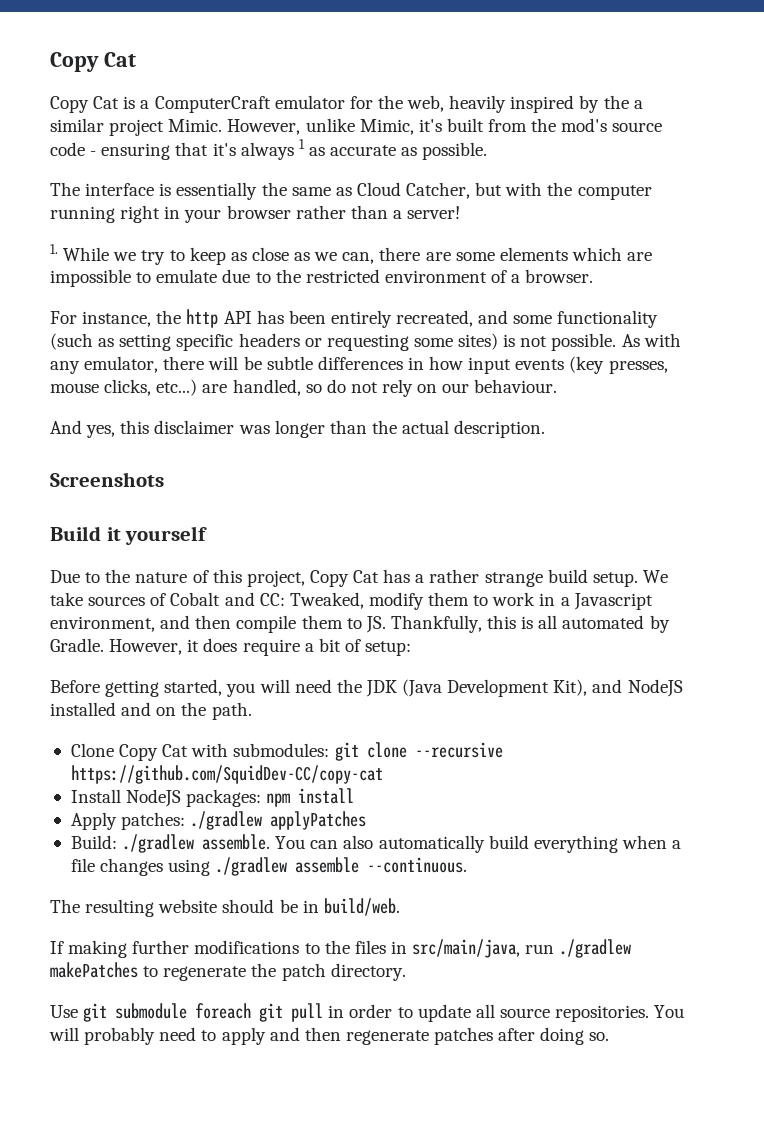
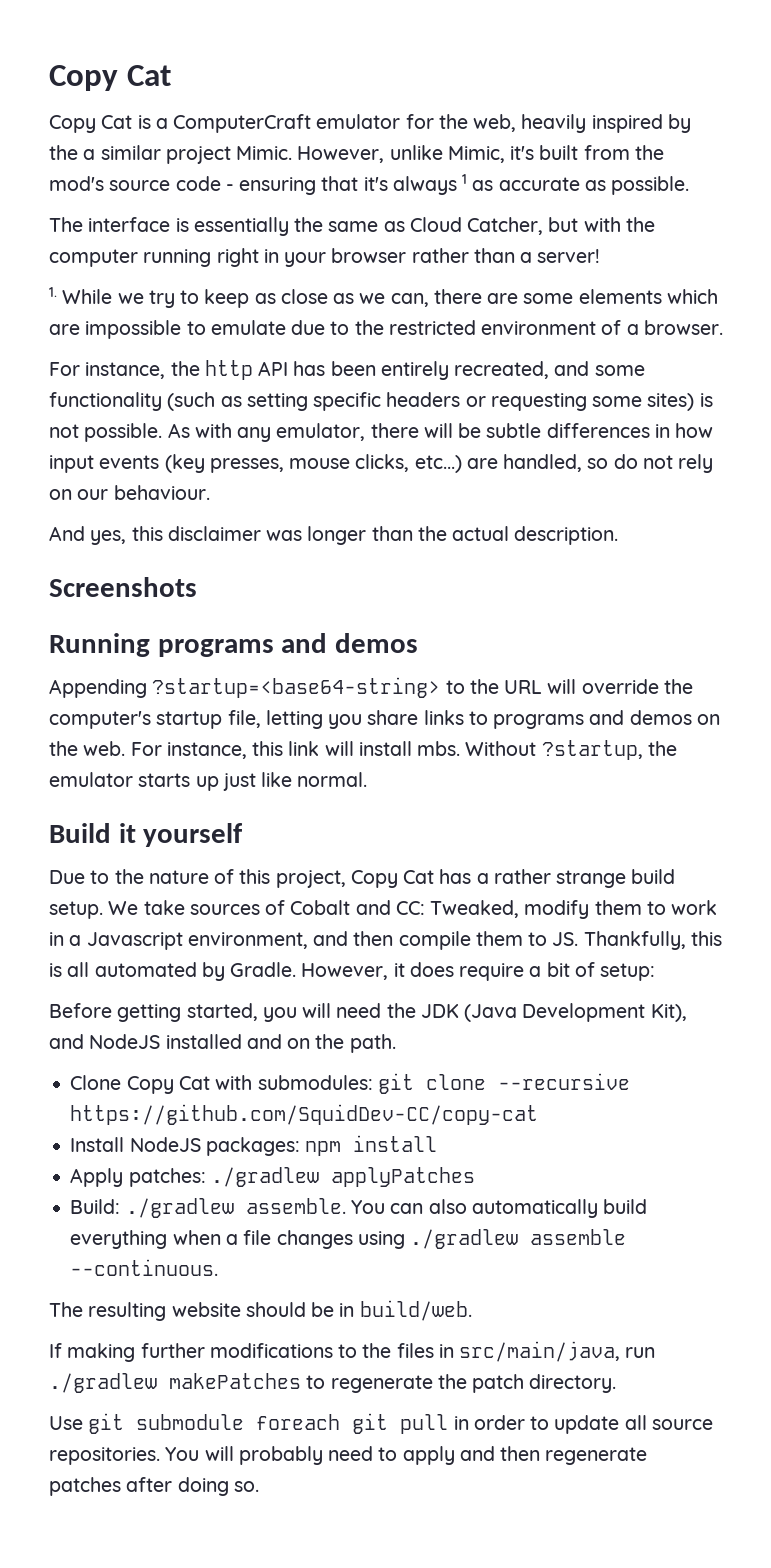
(164, 479) none -> [49,633,419,657] [49,677,693,698] [49,710,720,729] [49,740,677,760] [49,772,368,791] // Running programs and demos // Appending ?startup=<base64-string> to the URL will override the computer's startup file, letting you share links to programs and demos on the web. For instance, this link will install mbs. Without ?startup, the emulator starts up just like normal.

